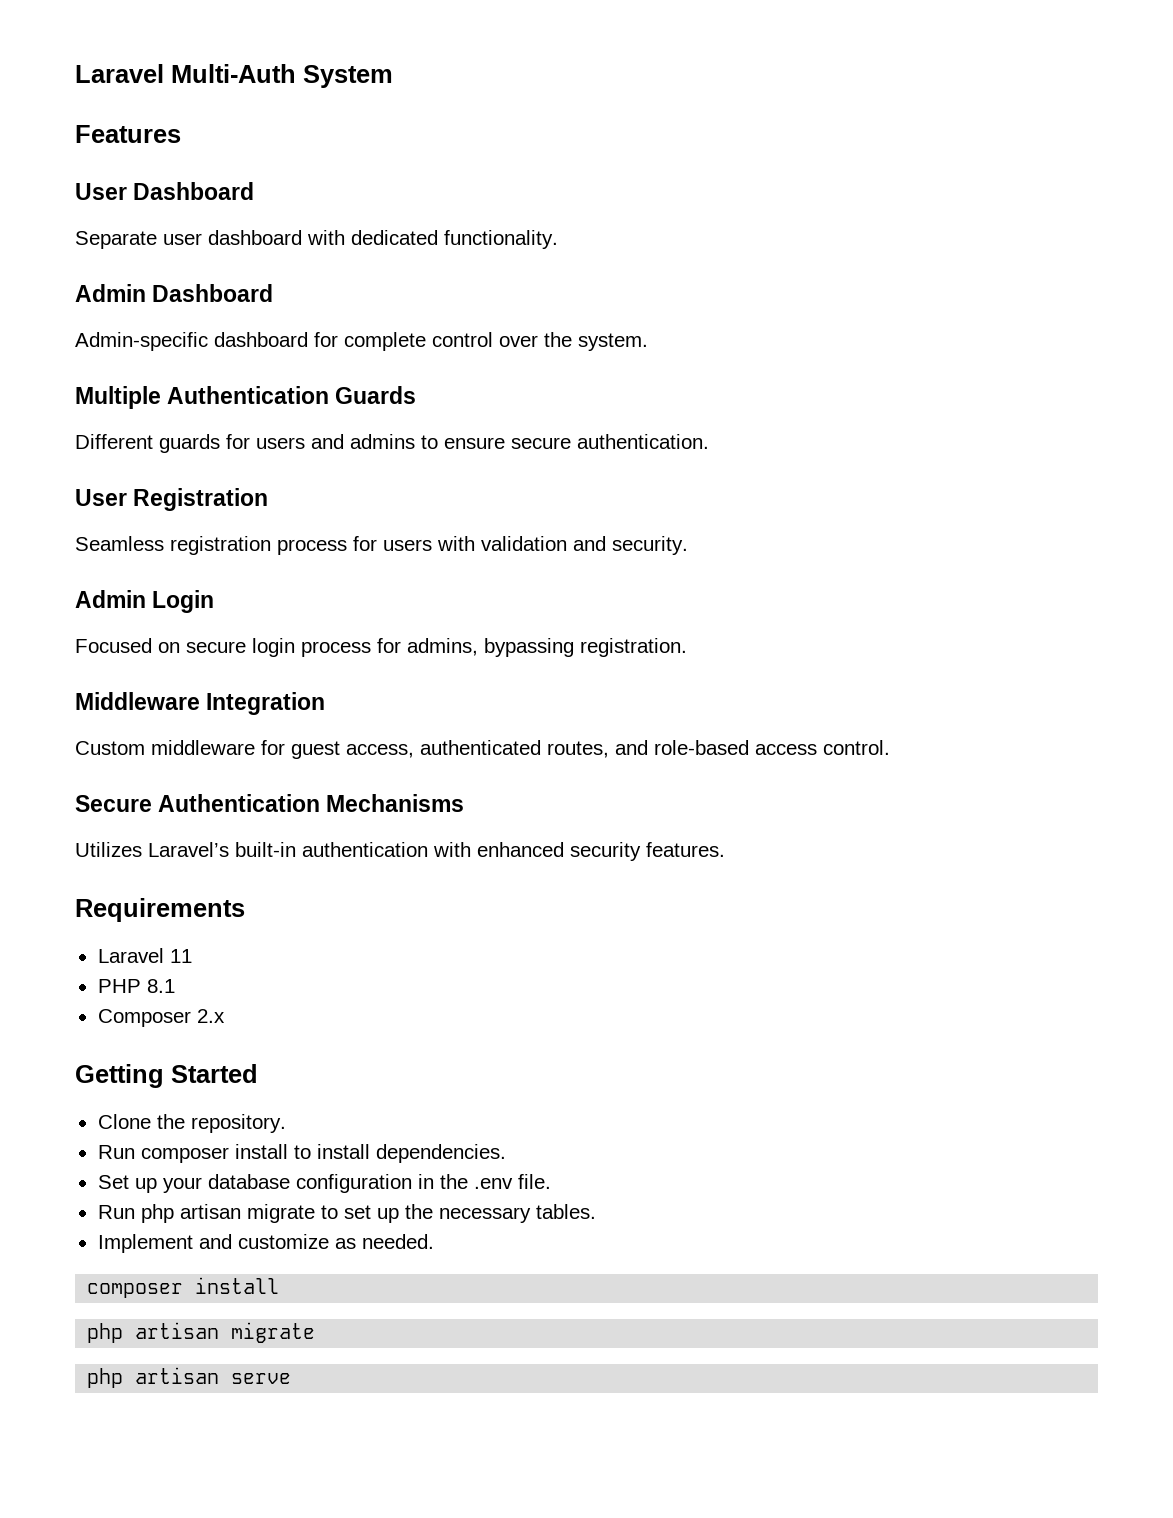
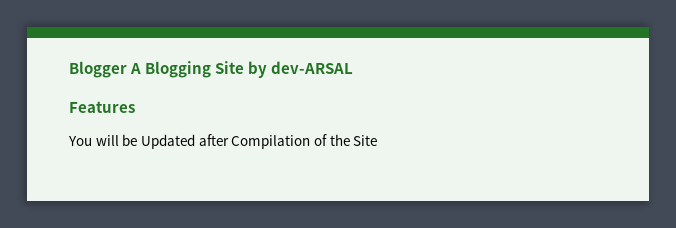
[75,64,393,88] [75,125,181,143] [75,182,255,200] [75,230,558,249] [75,284,274,302] [75,332,648,351] [75,386,417,409] [75,434,709,453] [75,488,269,511] [75,536,688,555] [75,590,215,613] [75,638,687,657] [75,692,326,715] [75,740,890,759] [75,794,465,812] [75,842,725,861] [75,898,245,922] [97,948,192,963] [97,979,175,993] [97,1009,225,1027] [75,1064,258,1088] [97,1114,286,1133] [97,1144,506,1163] [97,1174,551,1193] [97,1204,596,1223] [97,1234,434,1253] [87,1277,280,1298] [87,1322,316,1343] [87,1367,292,1388] Laravel Multi-Auth System // Features // User Dashboard // Separate user dashboard with dedicated functionality. // Admin Dashboard // Admin-specific dashboard for complete control over the system. // Multiple Authentication Guards // Different guards for users and admins to ensure secure authentication. // User Registration // Seamless registration process for users with validation and security. // Admin Login // Focused on secure login process for admins, bypassing registration. // Middleware Integration // Custom middleware for guest access, authenticated routes, and role-based access control. // Secure Authentication Mechanisms // Utilizes Laravel’s built-in authentication with enhanced security features. // Requirements // Laravel 11 // PHP 8.1 // Composer 2.x // Getting Started // Clone the repository. // Run composer install to install dependencies. // Set up your database configuration in the .env file. // Run php artisan migrate to set up the necessary tables. // Implement and customize as needed. // composer install // php artisan migrate // php artisan serve -> [69,61,354,78] [69,101,135,113] [68,134,378,149] Blogger A Blogging Site by dev-ARSAL // Features // You will be Updated after Compilation of the Site

